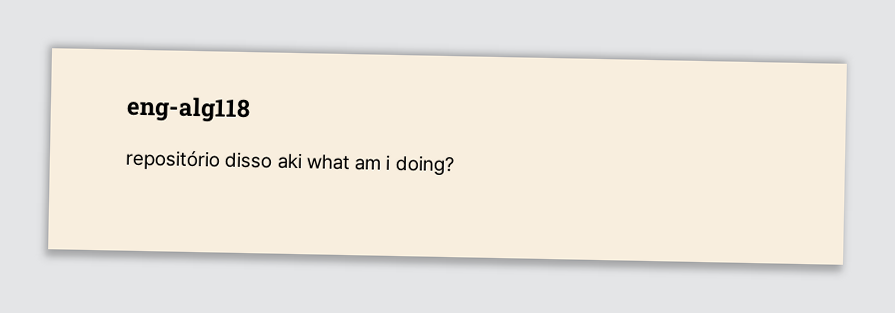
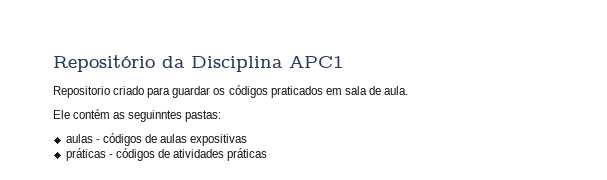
[126,95,251,124] [125,149,455,177] eng-alg118 // repositório disso aki what am i doing? -> [53,55,343,72] [53,85,409,98] [53,109,222,122] [65,133,248,146] [65,148,268,161] Repositório da Disciplina APC1 // Repositorio criado para guardar os códigos praticados em sala de aula. // Ele contém as seguinntes pastas: // aulas - códigos de aulas expositivas // práticas - códigos de atividades práticas

